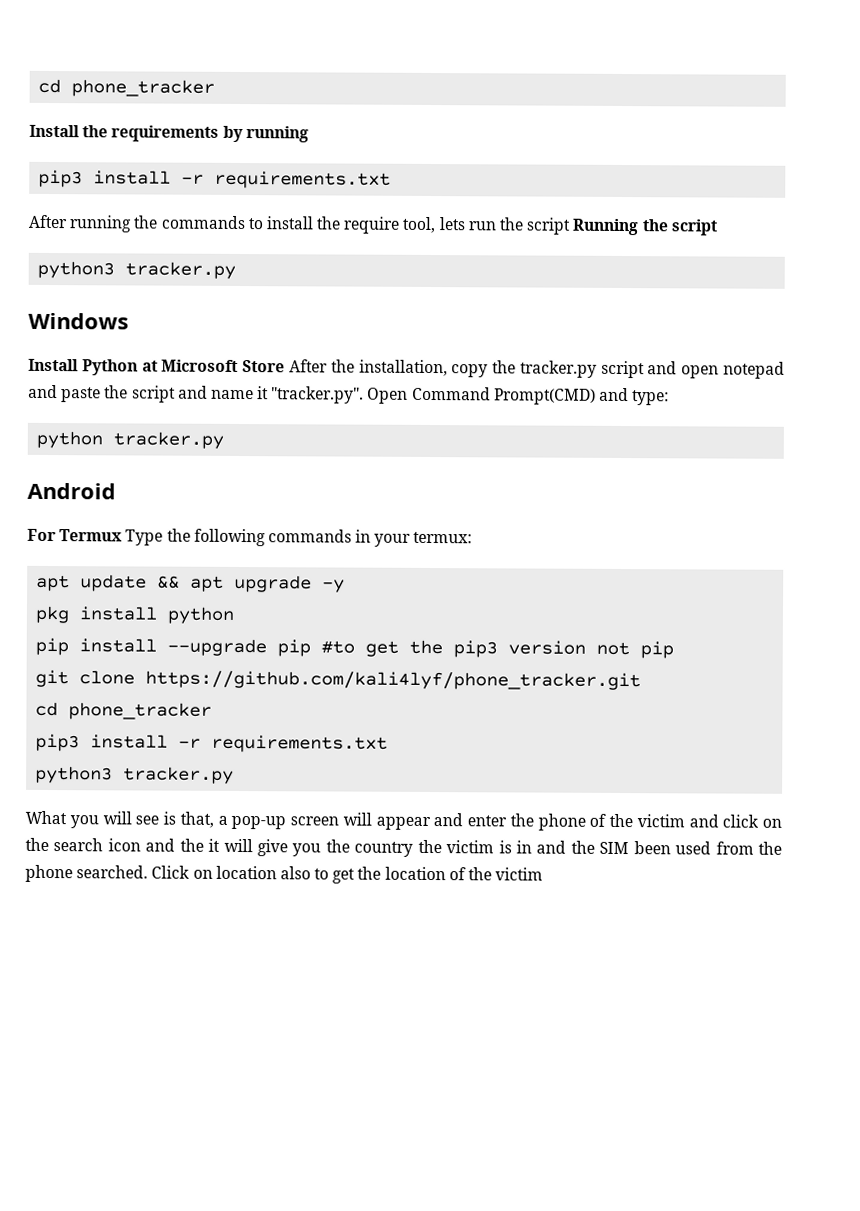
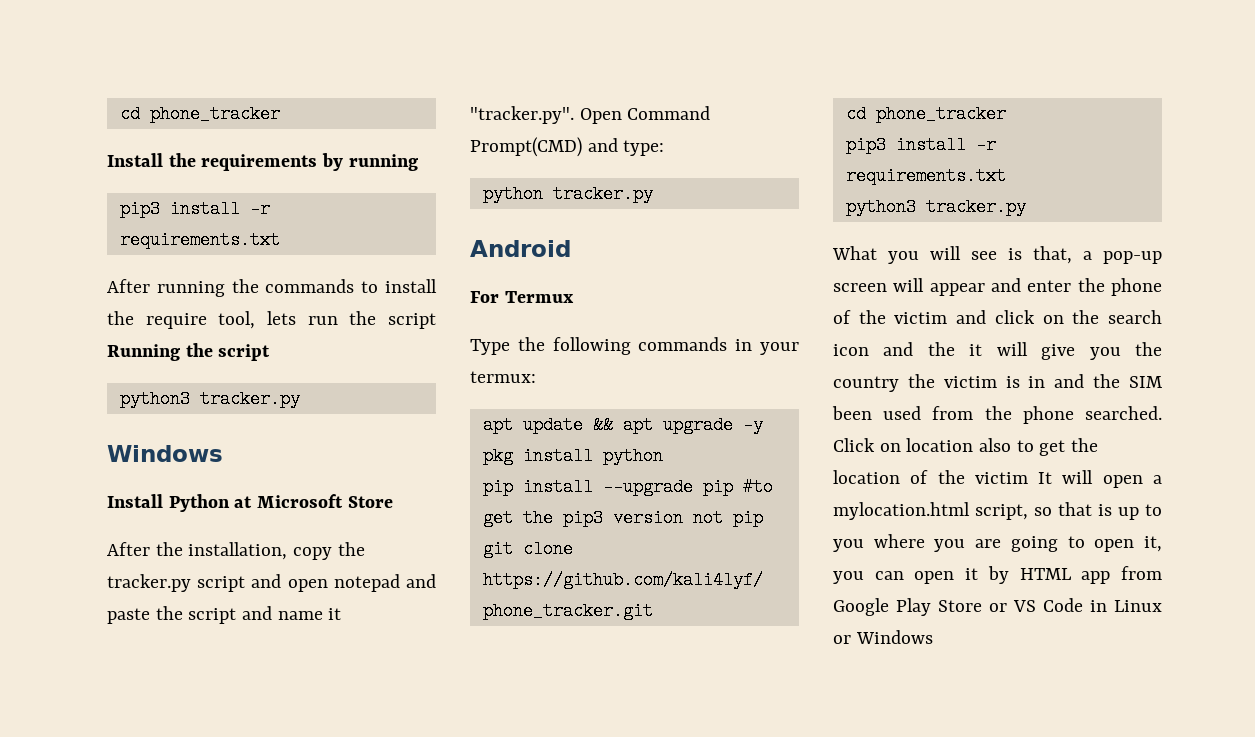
(286, 366) none -> (393, 502) //
(123, 535) none -> (574, 297) //
(544, 874) none -> [1038,470,1162,488] [833,502,1162,520] [833,534,1162,552] [833,566,1162,584] [833,598,1162,616] [833,630,933,644] It will open a mylocation.html script, so that is up to you where you are going to open it, you can open it by HTML app from Google Play Store or VS Code in Linux or Windows

